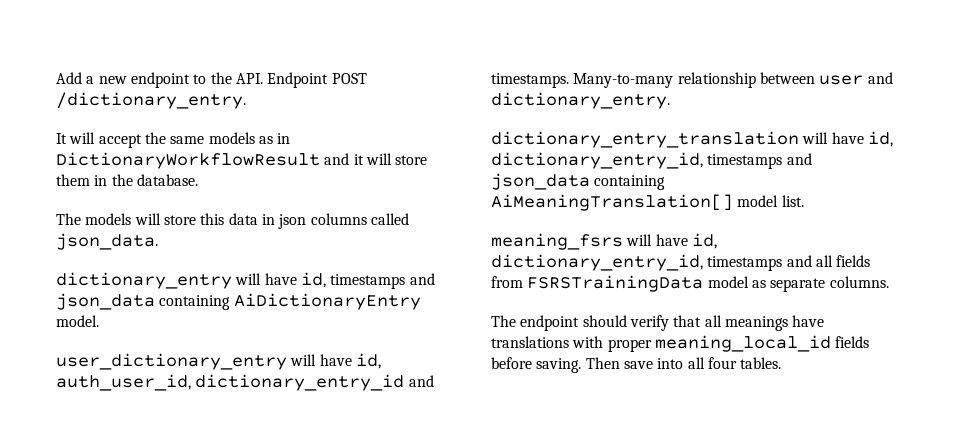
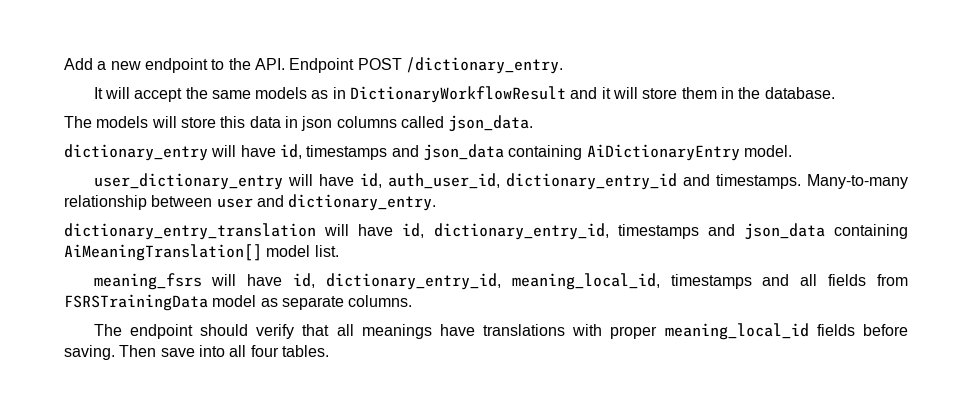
(703, 262) none -> [511,273,660,290] meaning_local_id,

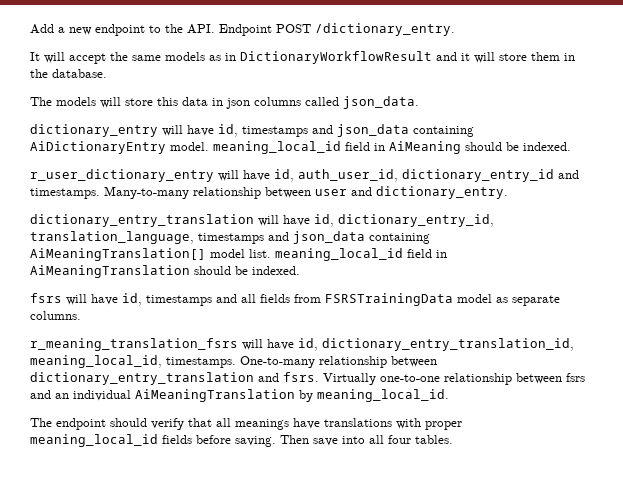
[93,173,283,190] // user_dictionary_entry -> [213,141,571,154] [30,169,214,182] meaning_local_id field in AiMeaning should be indexed. // r_user_dictionary_entry
(609, 231) none -> [30,231,194,244] translation_language,
[93,273,660,290] // meaning_fsrs will have id, dictionary_entry_id, meaning_local_id, -> [275,248,447,261] [30,265,300,278] [30,293,142,306] meaning_local_id field in AiMeaningTranslation should be indexed. // fsrs will have id,
(413, 301) none -> [30,338,574,351] [30,355,437,368] [30,372,585,385] [30,389,449,402] // r_meaning_translation_fsrs will have id, dictionary_entry_translation_id, meaning_local_id, timestamps. One-to-many relationship between dictionary_entry_translation and fsrs. Virtually one-to-one relationship between fsrs and an individual AiMeaningTranslation by meaning_local_id.

